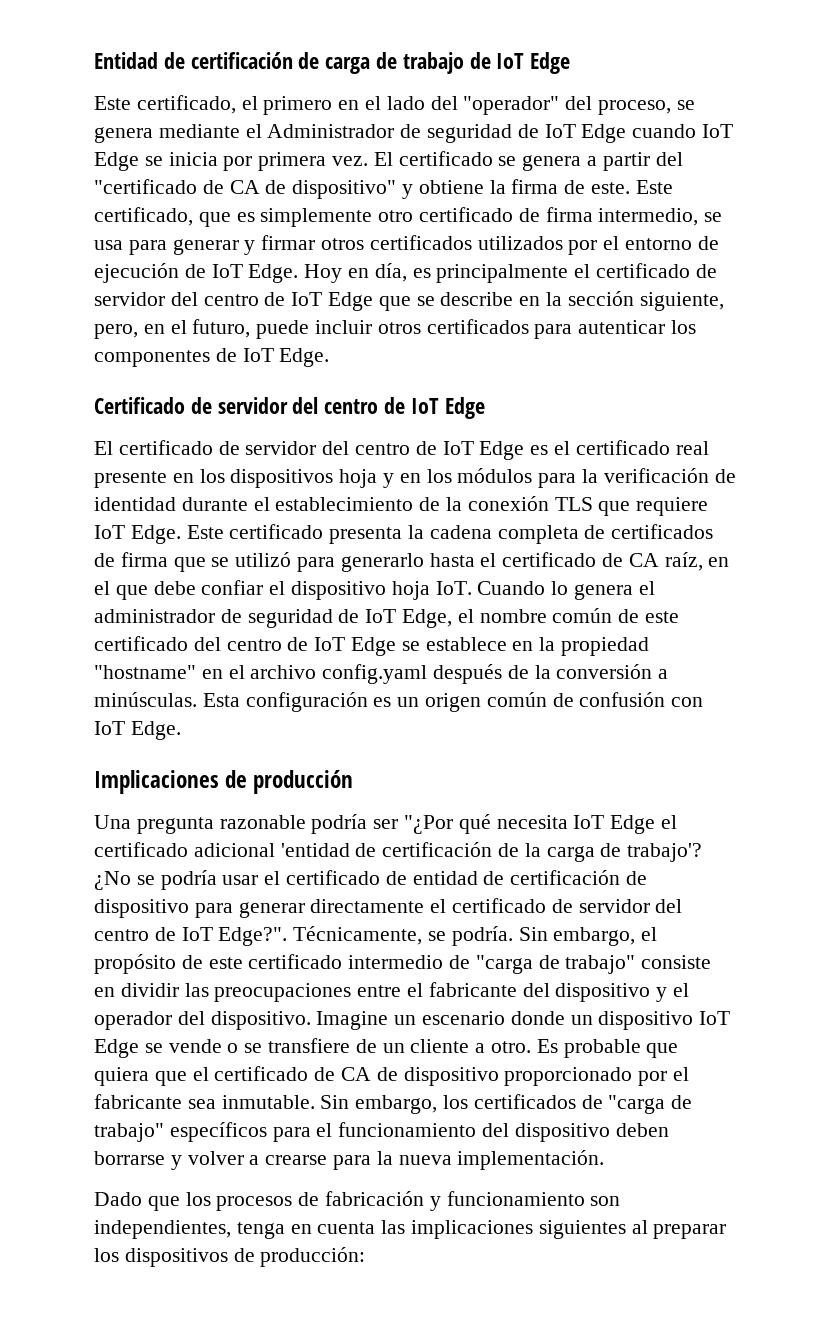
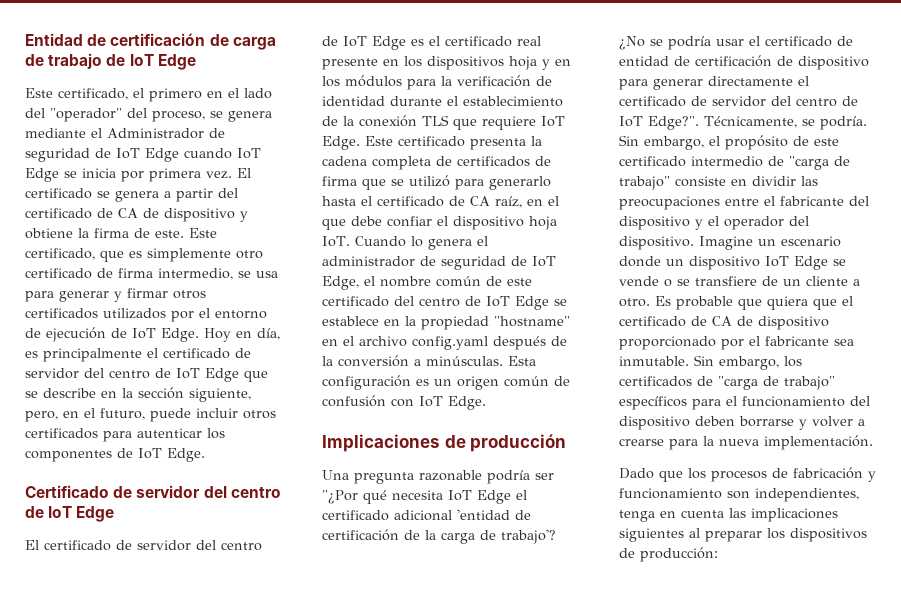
[94,179,397,199] "certificado de CA de dispositivo" -> [25,208,235,222] certificado de CA de dispositivo

